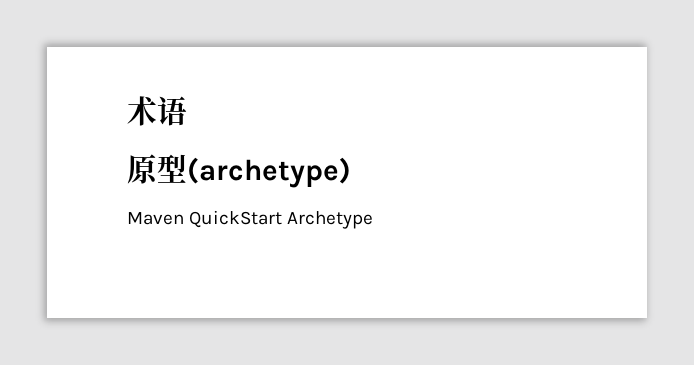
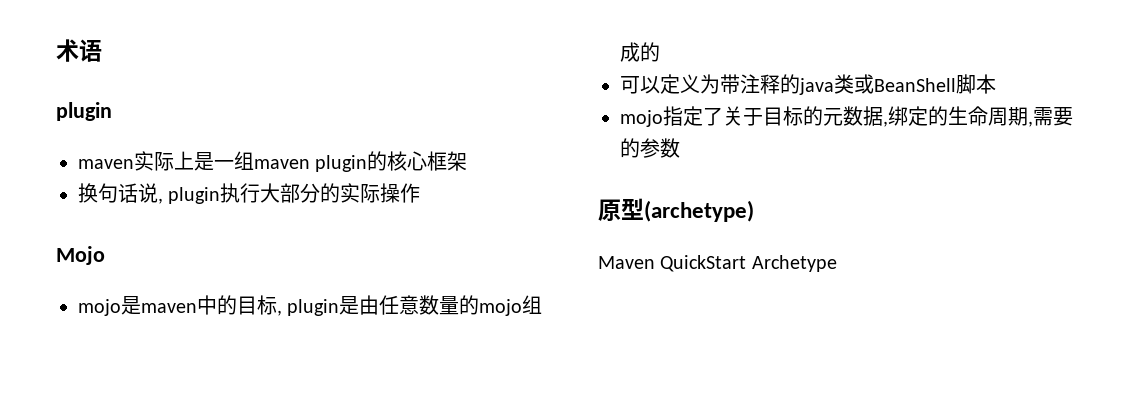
(187, 111) none -> [56,102,112,121] [78,151,468,172] [78,183,421,204] [56,246,105,265] [78,295,543,316] [620,42,660,62] [620,74,996,95] [620,106,1073,127] [620,138,680,158] // plugin // maven实际上是一组maven plugin的核心框架 // 换句话说, plugin执行大部分的实际操作 // Mojo // mojo是maven中的目标, plugin是由任意数量的mojo组成的 // 可以定义为带注释的java类或BeanShell脚本 // mojo指定了关于目标的元数据,绑定的生命周期,需要的参数

